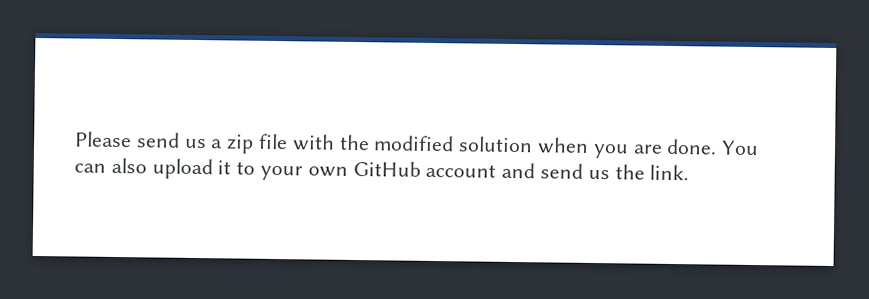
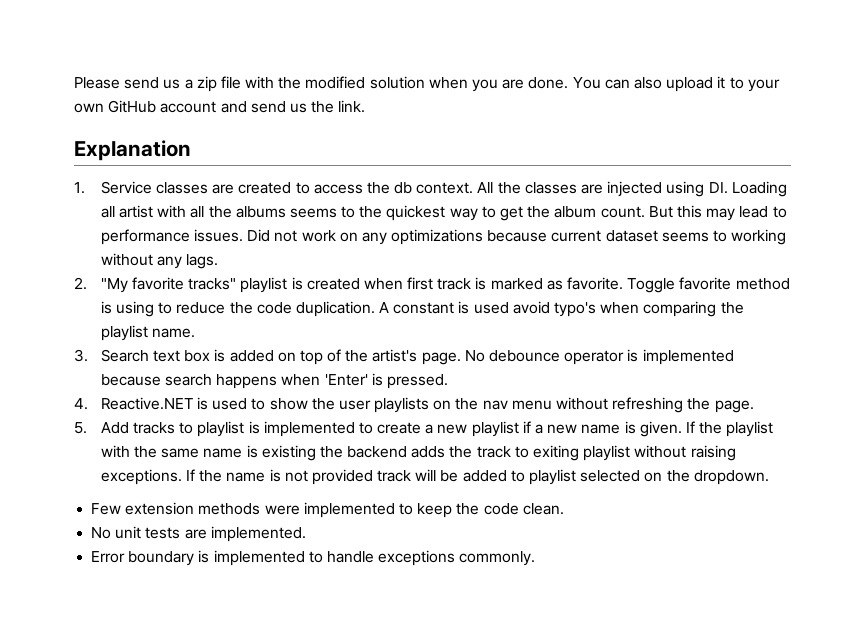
(690, 172) none -> [74,140,191,161] [74,181,787,197] [100,205,787,221] [100,229,787,245] [100,253,219,269] [74,277,790,293] [100,301,744,317] [100,325,195,341] [74,349,734,365] [100,373,448,389] [74,397,754,413] [74,421,774,437] [100,445,736,461] [100,469,769,485] [91,502,564,518] [91,526,306,542] [91,550,536,566] // Explanation // 1. Service classes are created to access the db context. All the classes are injected using DI. Loading all artist with all the albums seems to the quickest way to get the album count. But this may lead to performance issues. Did not work on any optimizations because current dataset seems to working without any lags. // 2. "My favorite tracks" playlist is created when first track is marked as favorite. Toggle favorite method is using to reduce the code duplication. A constant is used avoid typo's when comparing the playlist name. // 3. Search text box is added on top of the artist's page. No debounce operator is implemented because search happens when 'Enter' is pressed. // 4. Reactive.NET is used to show the user playlists on the nav menu without refreshing the page. // 5. Add tracks to playlist is implemented to create a new playlist if a new name is given. If the playlist with the same name is existing the backend adds the track to exiting playlist without raising exceptions. If the name is not provided track will be added to playlist selected on the dropdown. // Few extension methods were implemented to keep the code clean. // No unit tests are implemented. // Error boundary is implemented to handle exceptions commonly.

